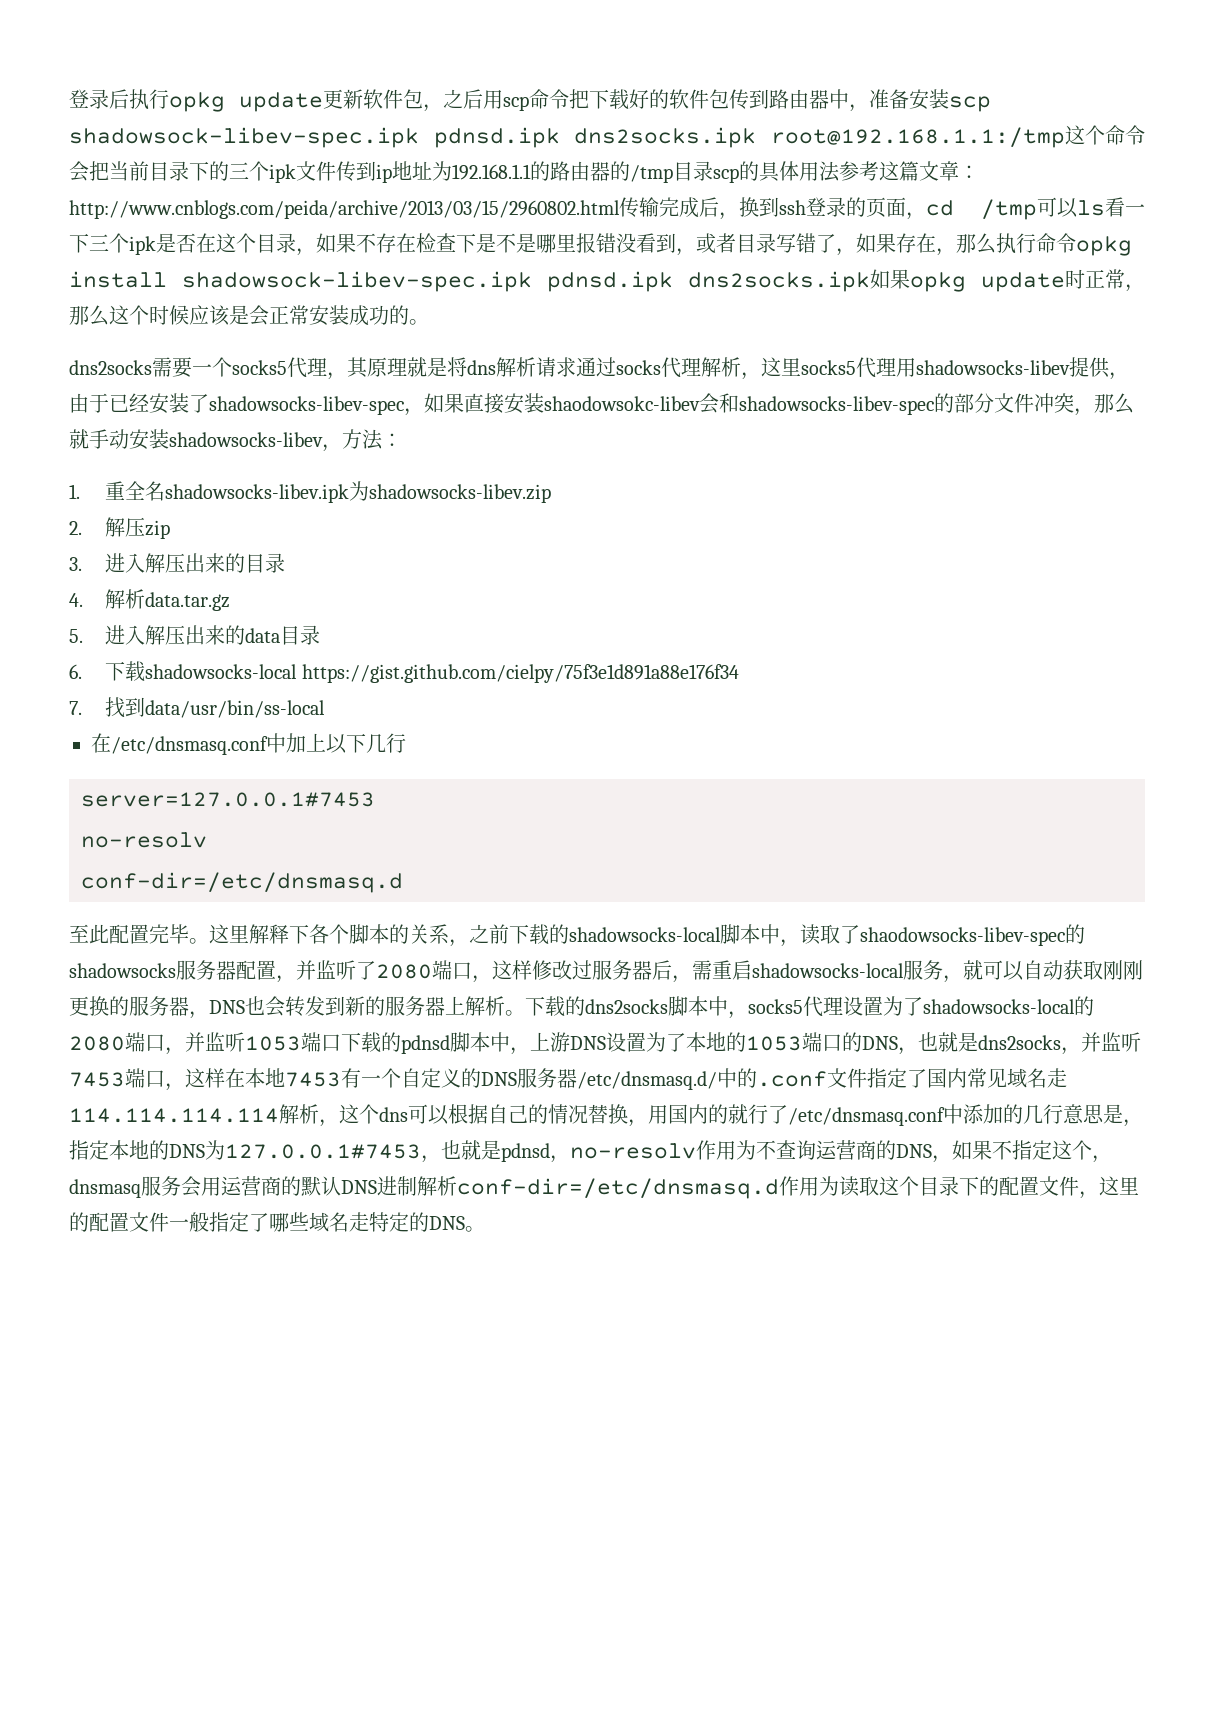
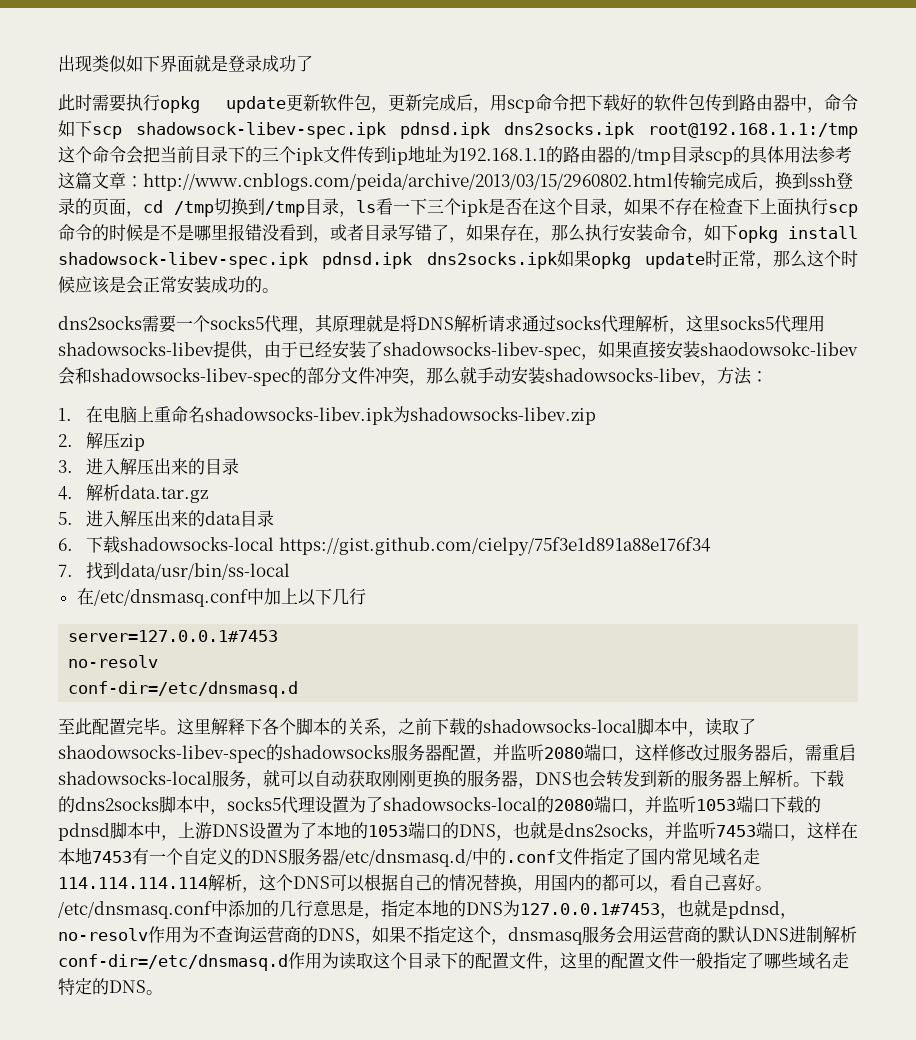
[69,89,129,109] 登录后 -> [58,54,313,73] [58,94,126,112] 出现类似如下界面就是登录成功了 // 此时需要
[443,89,483,109] 之后 -> [388,94,490,113] 更新完成后，
[869,89,949,110] 准备安装 -> [824,94,858,111] [58,120,92,137] 命令如下
[1037,197,1078,218] 可以 -> [214,198,356,217] 切换到/tmp目录，
(476, 243) none -> [760,198,858,217] [58,224,143,241] 上面执行scp命令的时候
[1036,233,1076,253] 命令 -> [619,224,738,243] 安装命令，如下
[467,360,496,375] dns -> [417,317,454,330] DNS
[105,481,146,500] 重全 -> [86,406,189,423] 在电脑上重命
[356,961,376,980] 了 -> (544, 752) none
[379,1107,408,1122] dns -> [293,876,330,889] DNS
[728,1104,788,1124] 就行了 -> [602,874,772,893] 都可以，看自己喜好。

